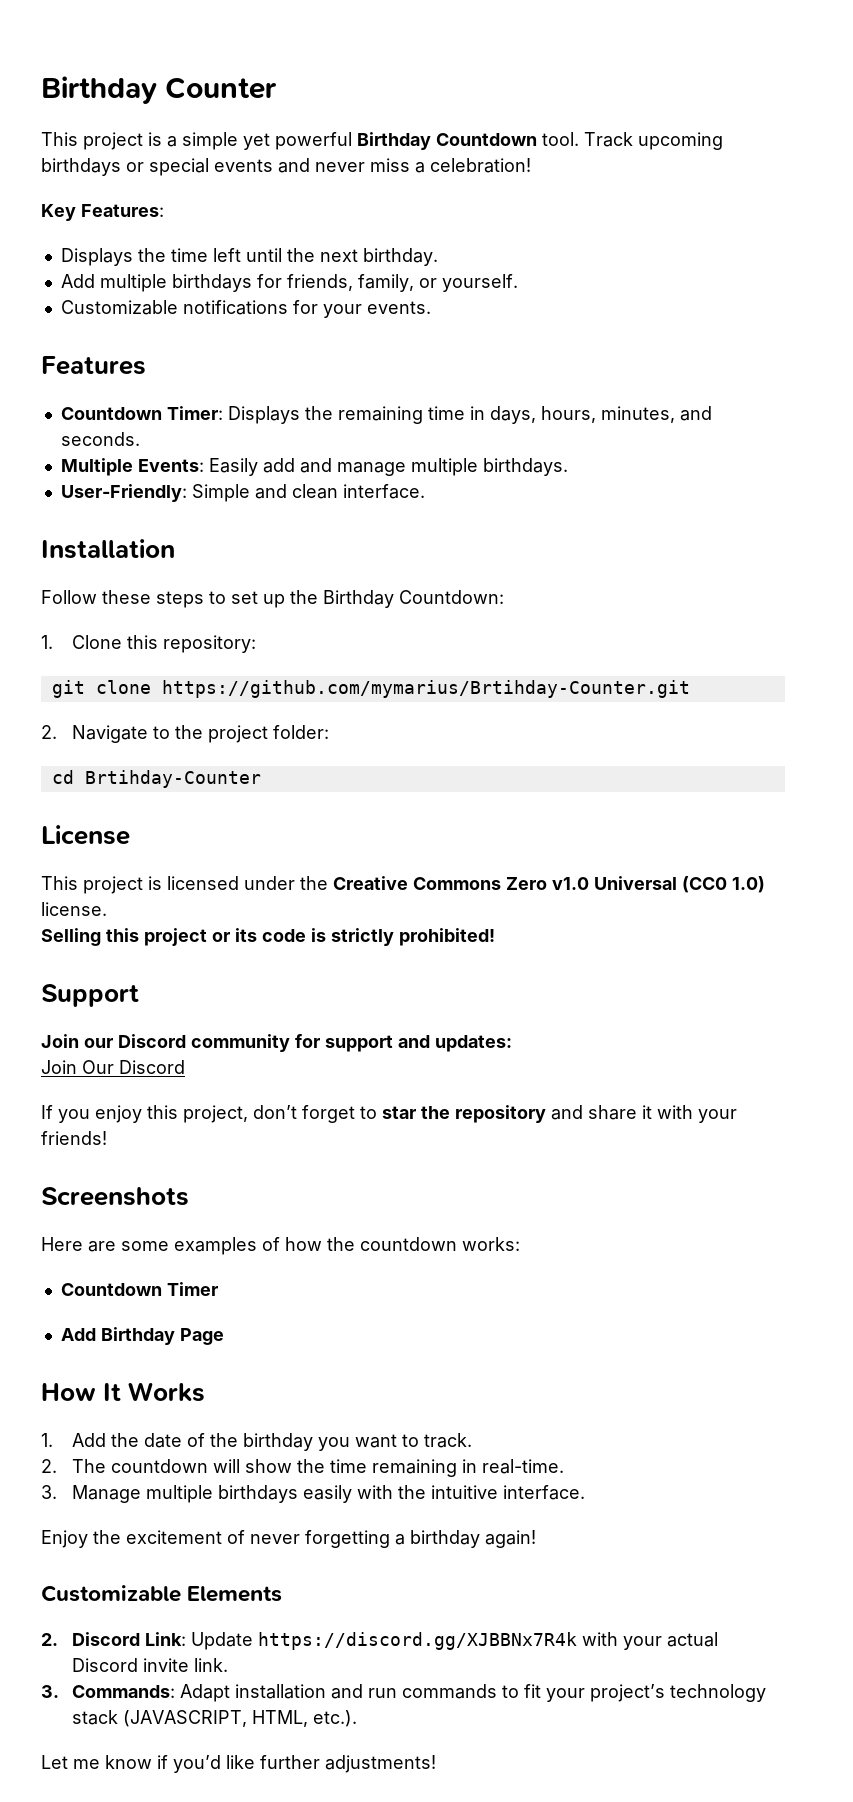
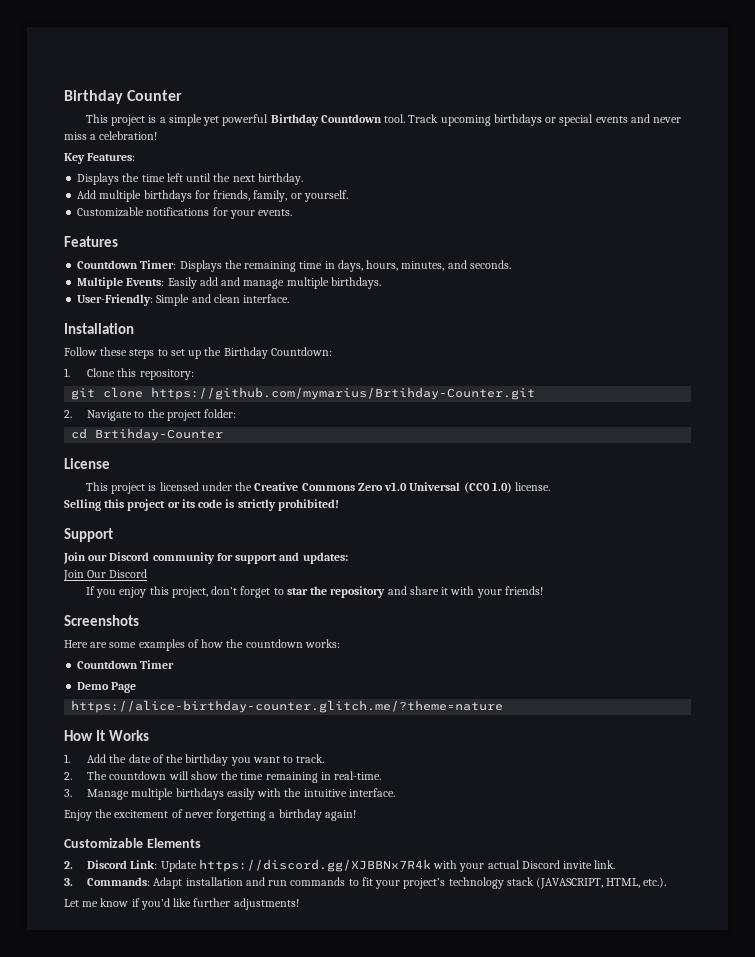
[60,1327,175,1345] Add Birthday -> [77,682,110,690] Demo
(224, 1336) none -> [71,700,504,713] // https://alice-birthday-counter.glitch.me/?theme=nature

